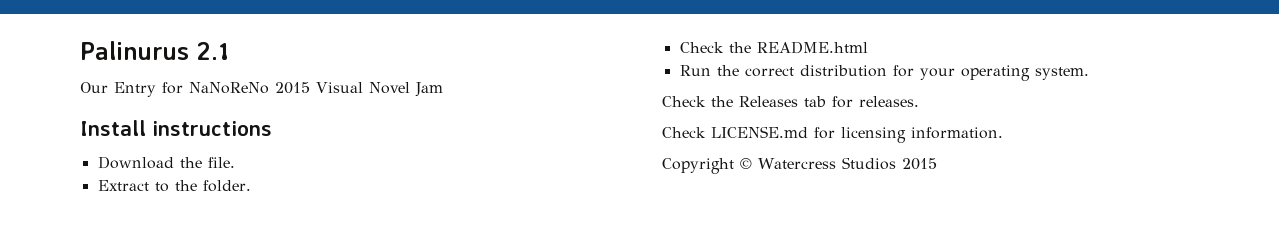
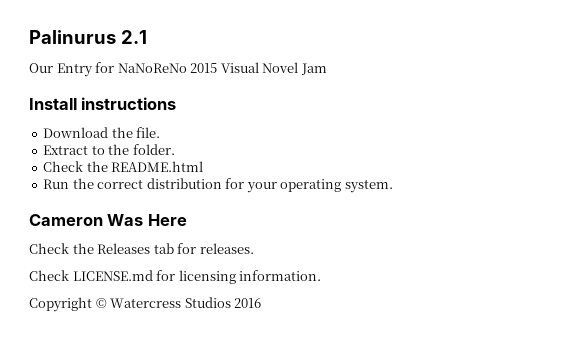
(1089, 73) none -> [29,214,187,226] // Cameron Was Here
[901,158,937,170] 2015 -> [234,298,262,308] 2016

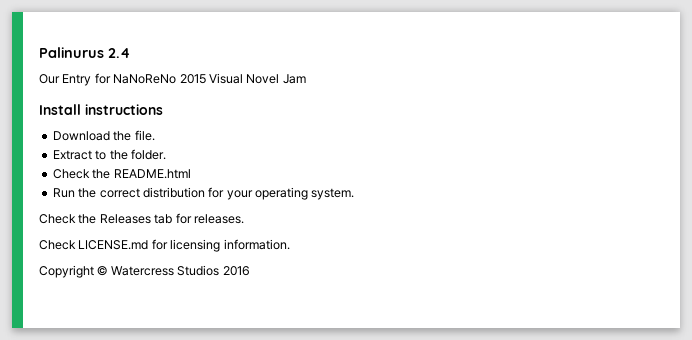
[120,30,147,44] 2.1 -> [108,48,130,58] 2.4
[29,214,187,226] // Cameron Was Here -> (355, 194) none

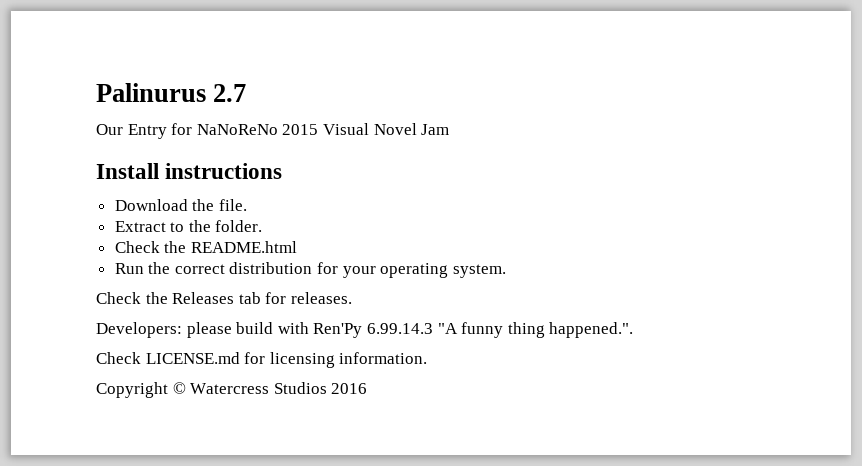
[108,48,130,58] 2.4 -> [213,84,247,102] 2.7
(244, 219) none -> [96,322,634,338] // Developers: please build with Ren'Py 6.99.14.3 "A funny thing happened.".

